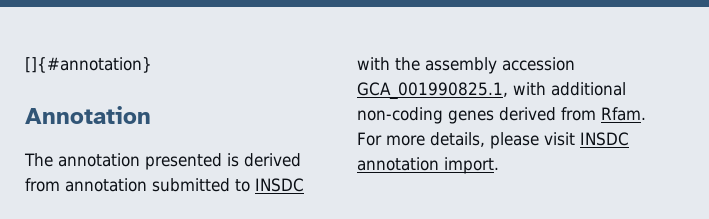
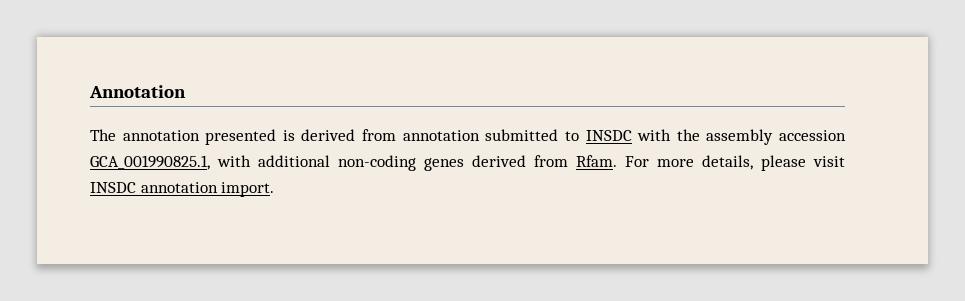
[25,57,152,73] []{#annotation} // -> (89, 91) none

